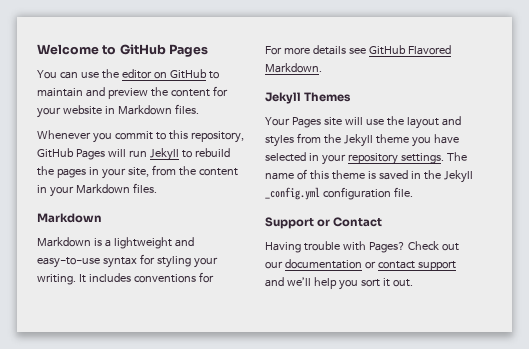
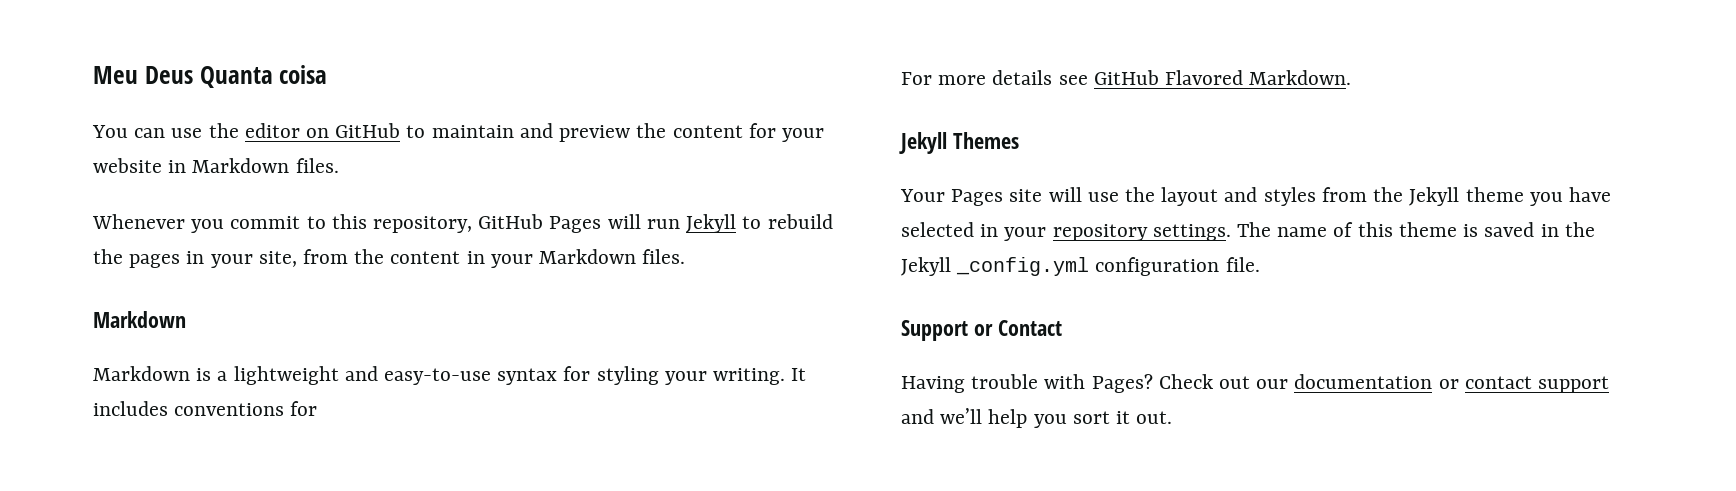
[37,44,209,57] Welcome to GitHub Pages -> [93,65,328,88] Meu Deus Quanta coisa

